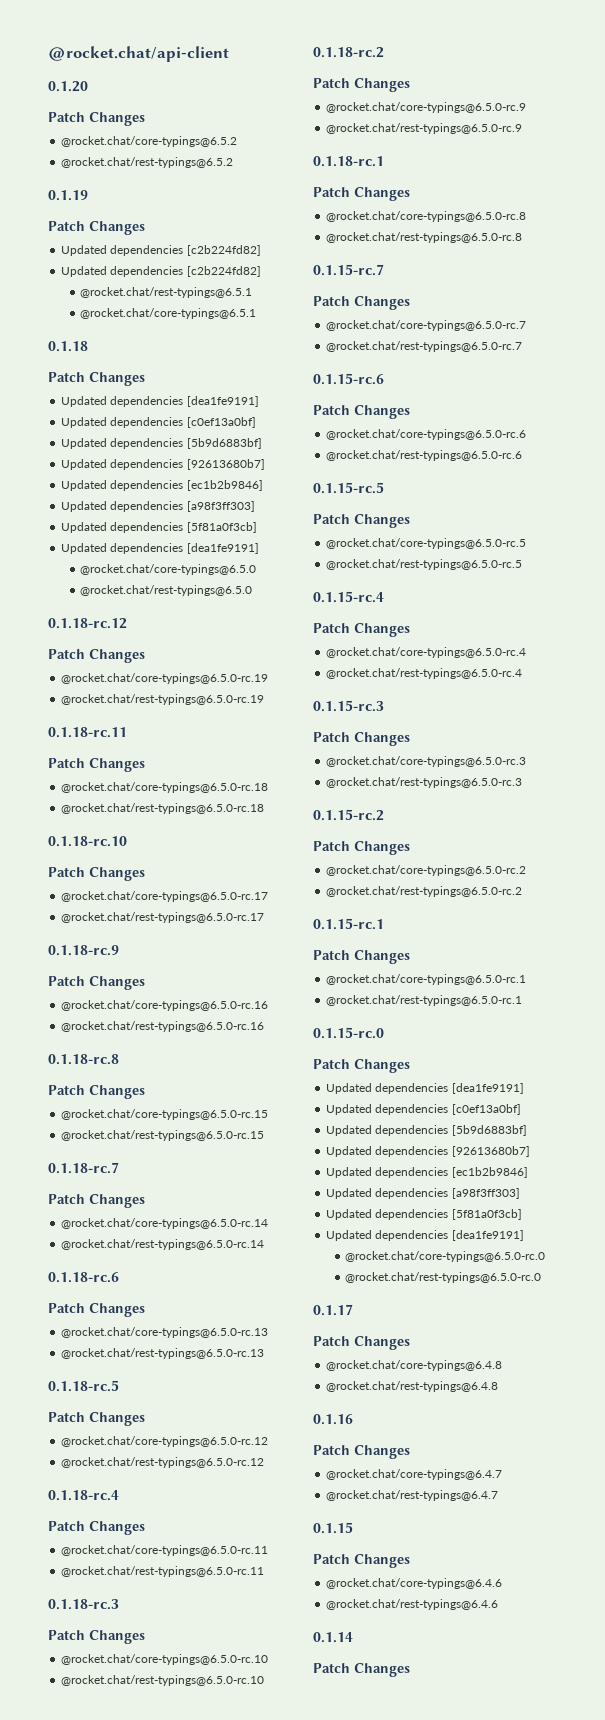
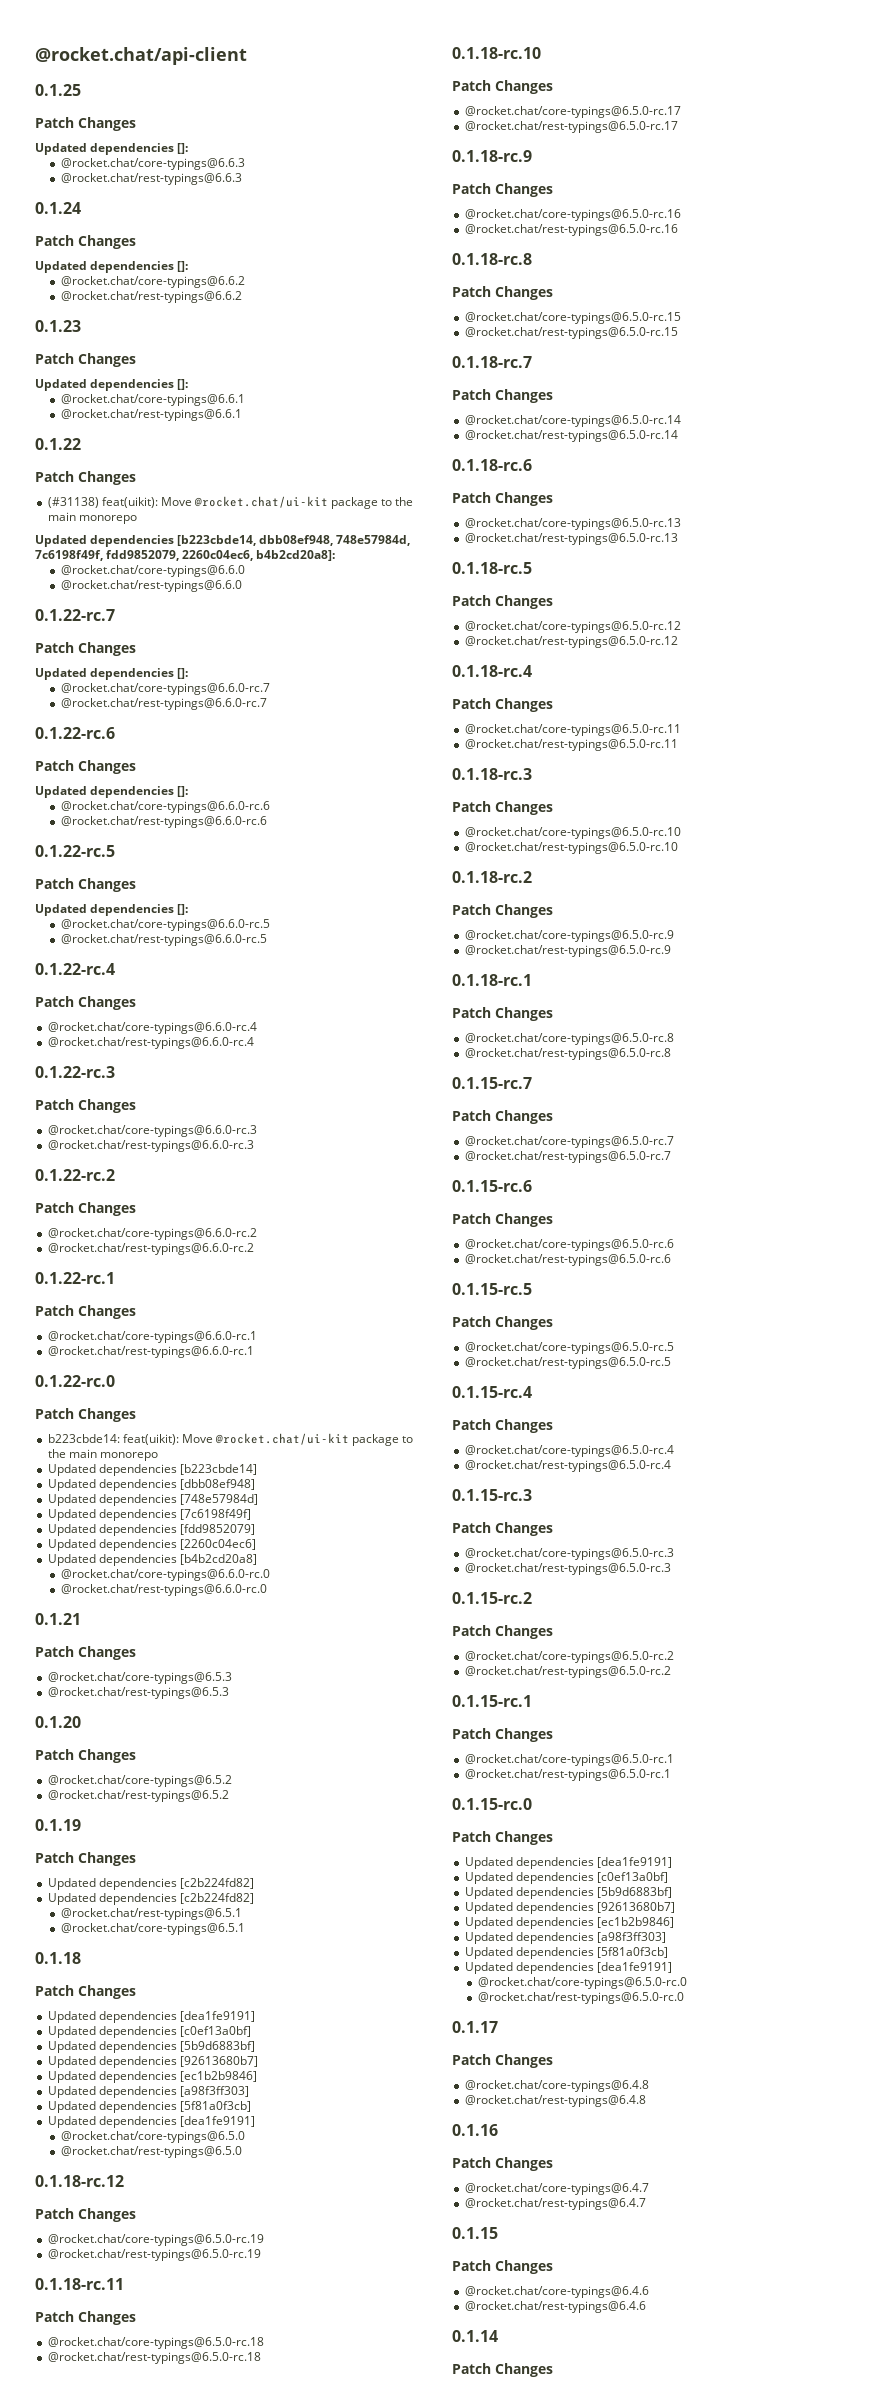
(229, 54) none -> [35,84,81,96] [35,117,136,131] [35,143,189,155] [60,158,245,170] [60,173,242,185] [35,202,81,214] [35,235,136,249] [35,261,189,273] [60,276,245,288] [60,291,242,303] [35,320,81,332] [35,353,136,367] [35,379,189,391] [60,394,245,406] [60,409,242,421] [35,438,81,450] [35,471,136,485] [47,496,414,509] [47,512,137,524] [35,535,411,547] [35,550,336,561] [60,565,245,577] [60,580,242,592] [35,609,115,621] [35,642,136,656] [35,668,189,680] [60,683,270,695] [60,698,267,710] [35,727,115,739] [35,760,136,774] [35,786,189,798] [60,801,270,813] [60,816,267,828] [35,845,115,857] [35,878,136,892] [35,904,189,916] [60,919,270,931] [60,934,267,946] [35,963,115,975] [35,996,136,1010] [47,1022,257,1034] [47,1037,254,1049] [35,1066,115,1078] [35,1099,136,1113] [47,1125,257,1137] [47,1140,254,1152] [35,1169,115,1181] [35,1202,136,1216] [47,1228,257,1240] [47,1243,254,1255] [35,1272,115,1284] [35,1305,136,1319] [47,1331,257,1343] [47,1346,254,1358] [35,1375,115,1387] [35,1408,136,1422] [47,1433,414,1446] [47,1449,158,1461] [47,1464,257,1476] [47,1479,255,1491] [47,1494,258,1506] [47,1509,251,1521] [47,1524,255,1536] [47,1539,256,1551] [47,1554,257,1566] [60,1569,270,1581] [60,1584,267,1596] [35,1613,81,1625] [35,1646,136,1660] [47,1672,232,1684] [47,1687,229,1699] // 0.1.25 // Patch Changes // Updated dependencies []: // @rocket.chat/core-typings@6.6.3 // @rocket.chat/rest-typings@6.6.3 // 0.1.24 // Patch Changes // Updated dependencies []: // @rocket.chat/core-typings@6.6.2 // @rocket.chat/rest-typings@6.6.2 // 0.1.23 // Patch Changes // Updated dependencies []: // @rocket.chat/core-typings@6.6.1 // @rocket.chat/rest-typings@6.6.1 // 0.1.22 // Patch Changes // (#31138) feat(uikit): Move @rocket.chat/ui-kit package to the main monorepo // Updated dependencies [b223cbde14, dbb08ef948, 748e57984d, 7c6198f49f, fdd9852079, 2260c04ec6, b4b2cd20a8]: // @rocket.chat/core-typings@6.6.0 // @rocket.chat/rest-typings@6.6.0 // 0.1.22-rc.7 // Patch Changes // Updated dependencies []: // @rocket.chat/core-typings@6.6.0-rc.7 // @rocket.chat/rest-typings@6.6.0-rc.7 // 0.1.22-rc.6 // Patch Changes // Updated dependencies []: // @rocket.chat/core-typings@6.6.0-rc.6 // @rocket.chat/rest-typings@6.6.0-rc.6 // 0.1.22-rc.5 // Patch Changes // Updated dependencies []: // @rocket.chat/core-typings@6.6.0-rc.5 // @rocket.chat/rest-typings@6.6.0-rc.5 // 0.1.22-rc.4 // Patch Changes // @rocket.chat/core-typings@6.6.0-rc.4 // @rocket.chat/rest-typings@6.6.0-rc.4 // 0.1.22-rc.3 // Patch Changes // @rocket.chat/core-typings@6.6.0-rc.3 // @rocket.chat/rest-typings@6.6.0-rc.3 // 0.1.22-rc.2 // Patch Changes // @rocket.chat/core-typings@6.6.0-rc.2 // @rocket.chat/rest-typings@6.6.0-rc.2 // 0.1.22-rc.1 // Patch Changes // @rocket.chat/core-typings@6.6.0-rc.1 // @rocket.chat/rest-typings@6.6.0-rc.1 // 0.1.22-rc.0 // Patch Changes // b223cbde14: feat(uikit): Move @rocket.chat/ui-kit package to the main monorepo // Updated dependencies [b223cbde14] // Updated dependencies [dbb08ef948] // Updated dependencies [748e57984d] // Updated dependencies [7c6198f49f] // Updated dependencies [fdd9852079] // Updated dependencies [2260c04ec6] // Updated dependencies [b4b2cd20a8] // @rocket.chat/core-typings@6.6.0-rc.0 // @rocket.chat/rest-typings@6.6.0-rc.0 // 0.1.21 // Patch Changes // @rocket.chat/core-typings@6.5.3 // @rocket.chat/rest-typings@6.5.3

